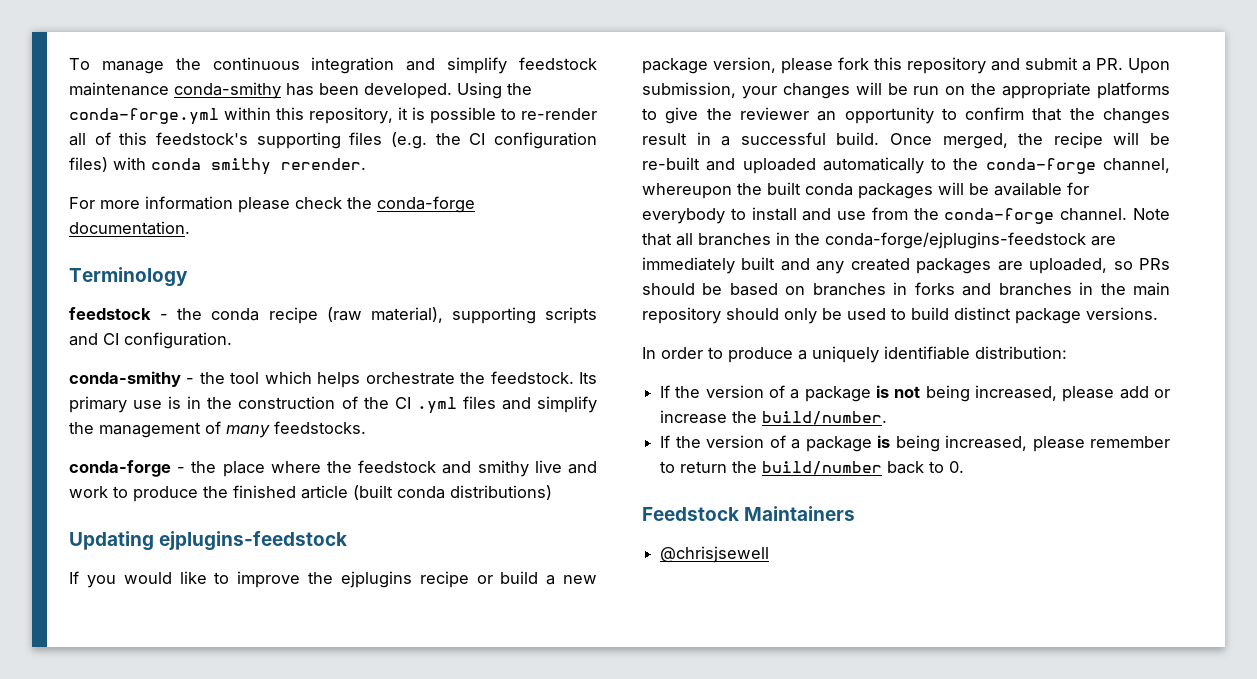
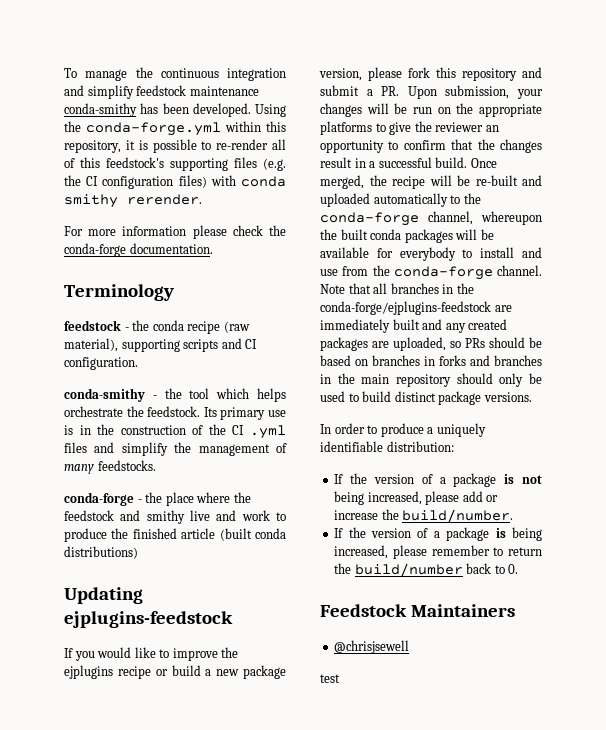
(770, 554) none -> [320,674,340,683] // test

